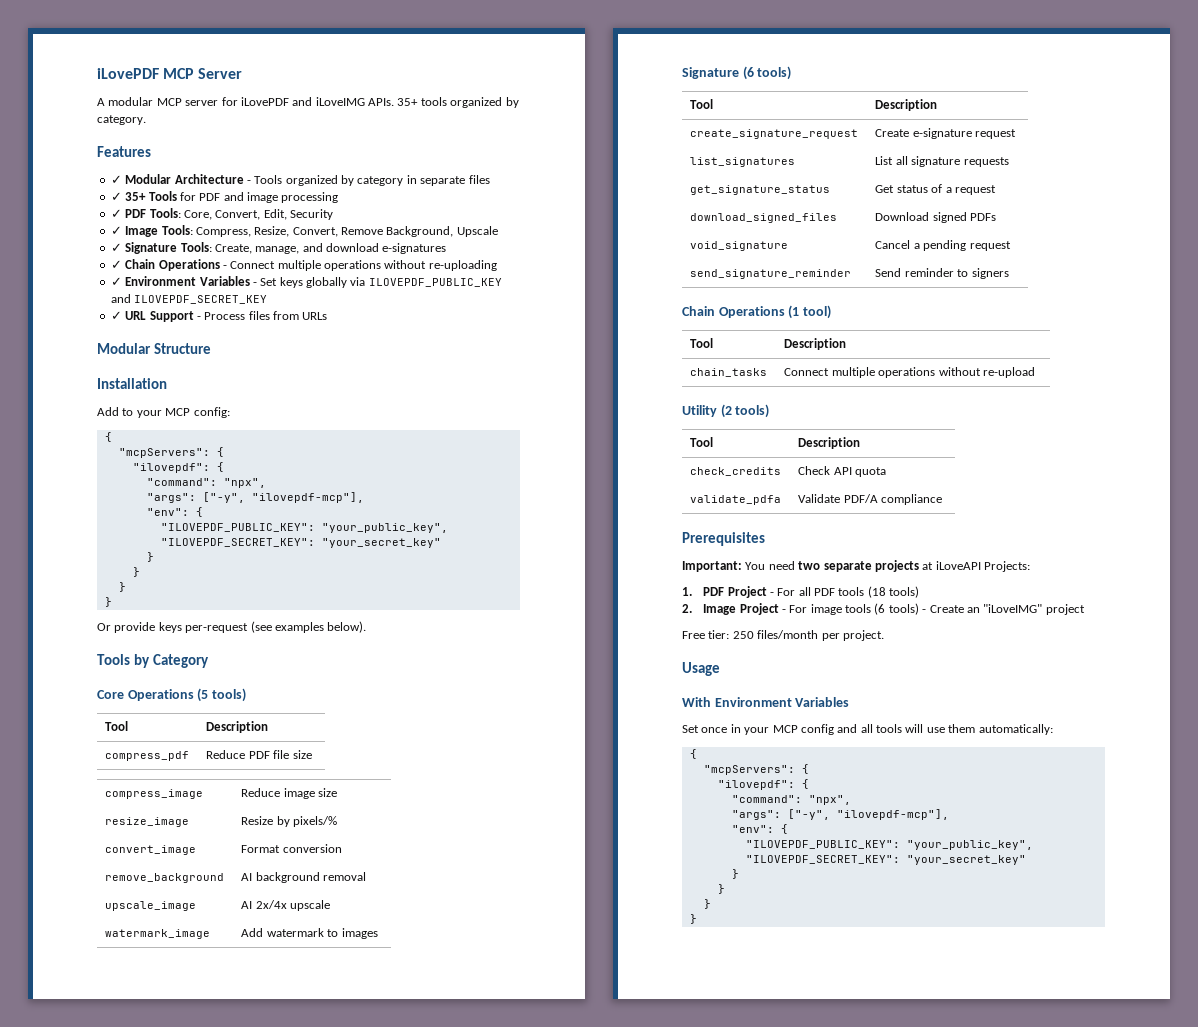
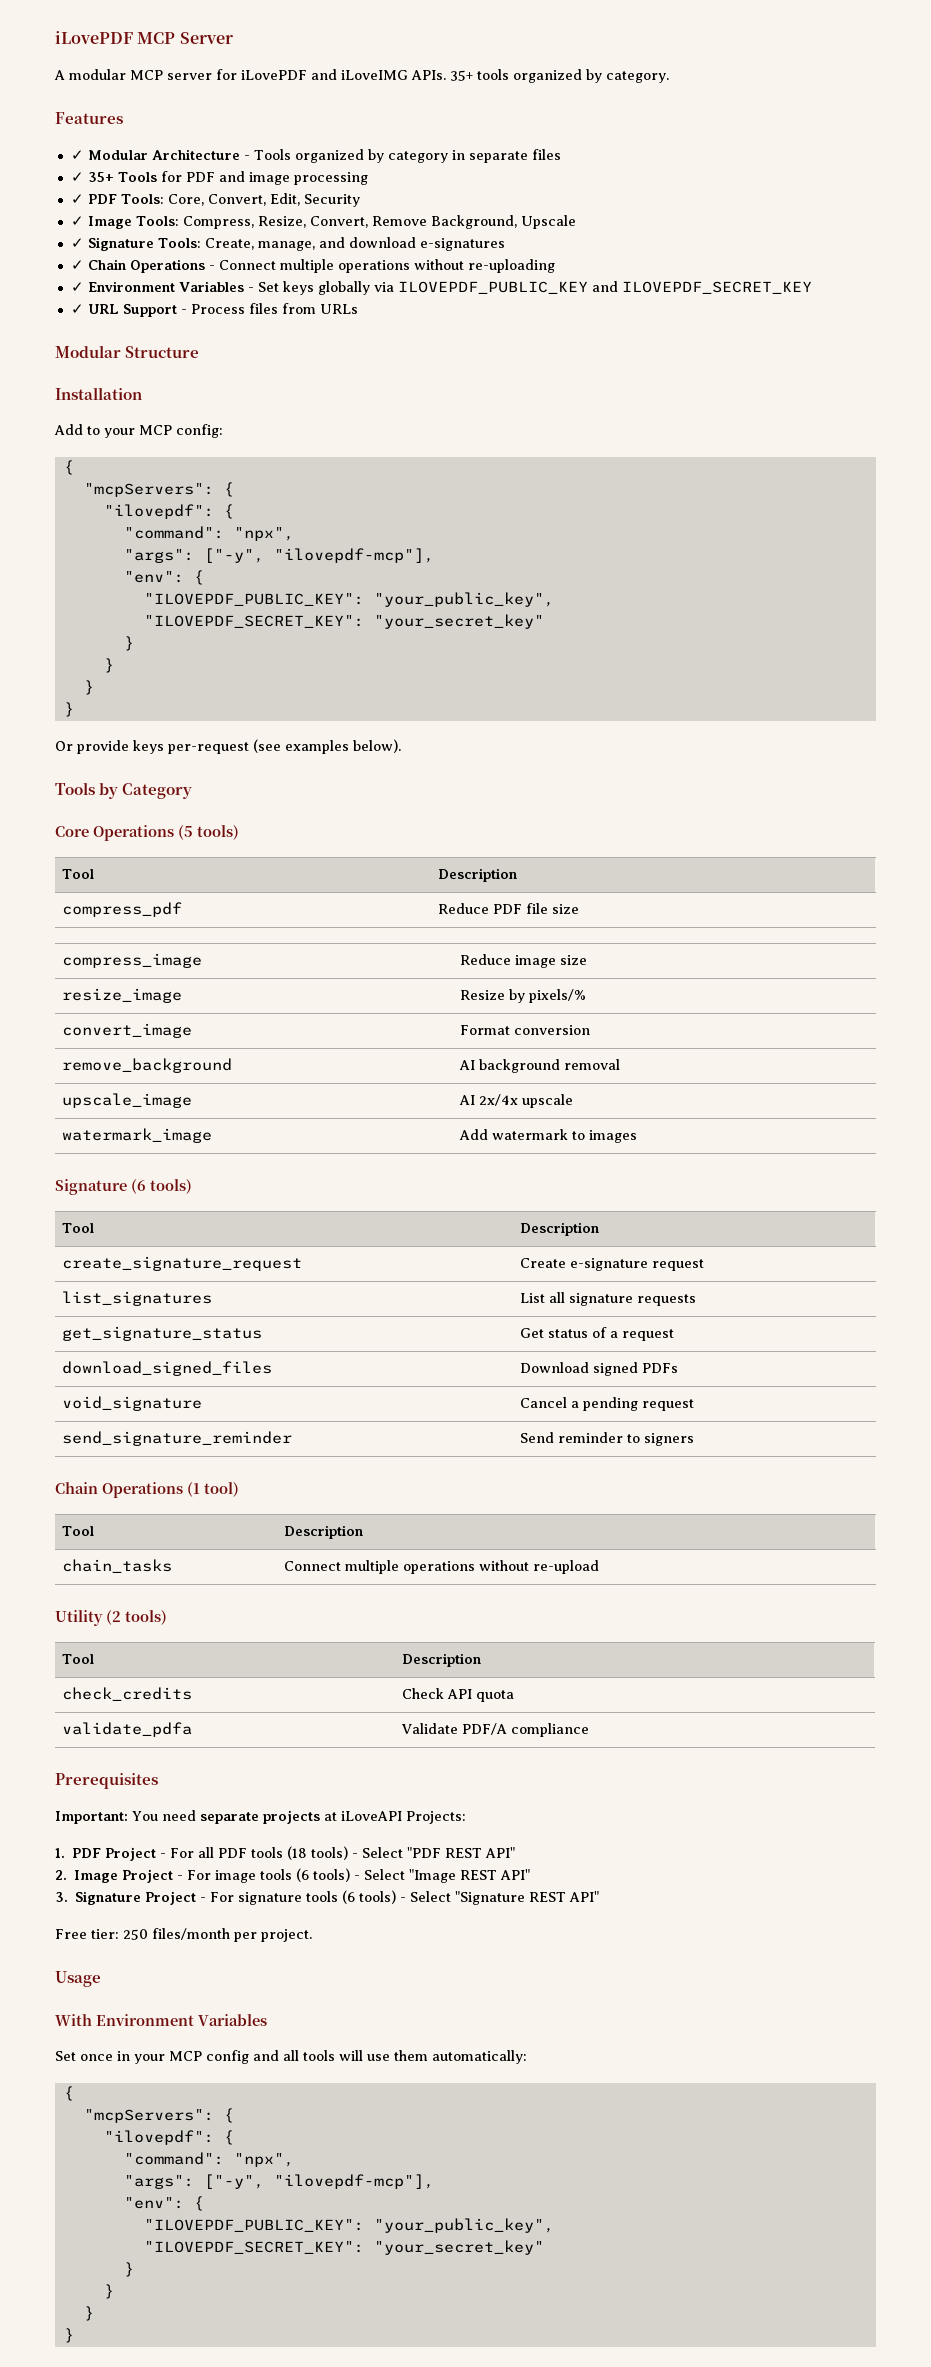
[798,561,821,570] two -> (196, 1815) none
(920, 592) none -> [352,1847,516,1858] - Select "PDF REST API"
[929,604,1085,615] Create an "iLoveIMG" project -> [364,1869,531,1883] [55,1890,600,1905] Select "Image REST API" // 3. Signature Project - For signature tools (6 tools) - Select "Signature REST API"

